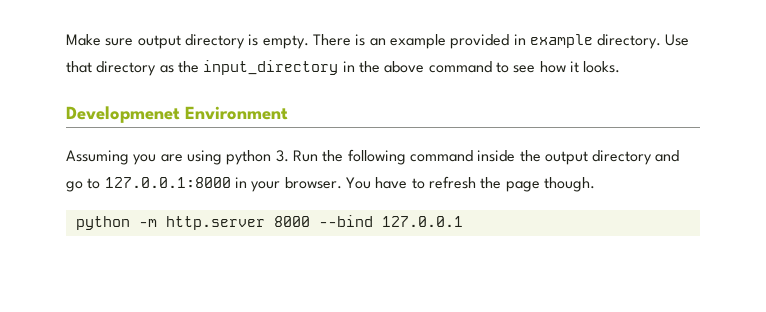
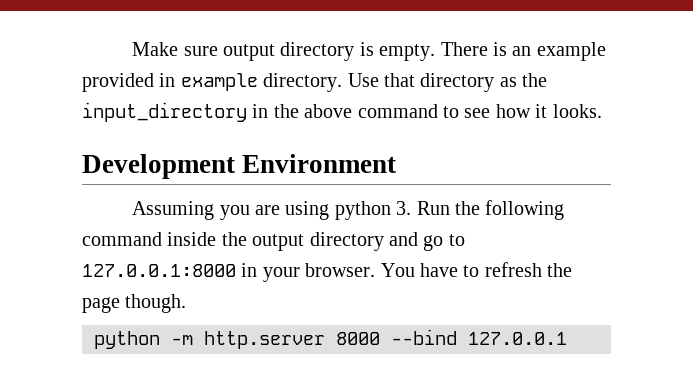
[66,106,180,123] Developmenet -> [82,154,235,179] Development

